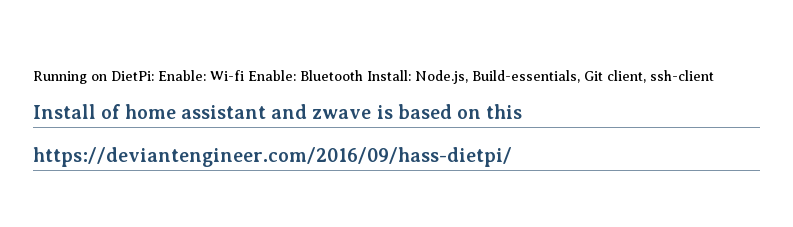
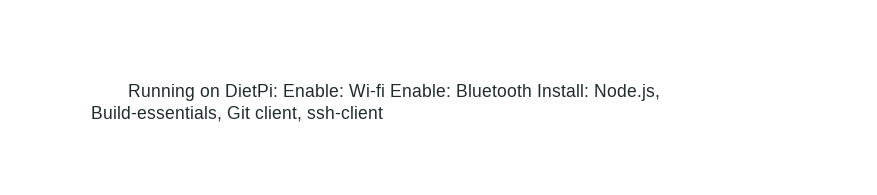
[33,104,523,119] [33,147,512,167] // Install of home assistant and zwave is based on this // https://deviantengineer.com/2016/09/hass-dietpi/ -> (383, 112) none

